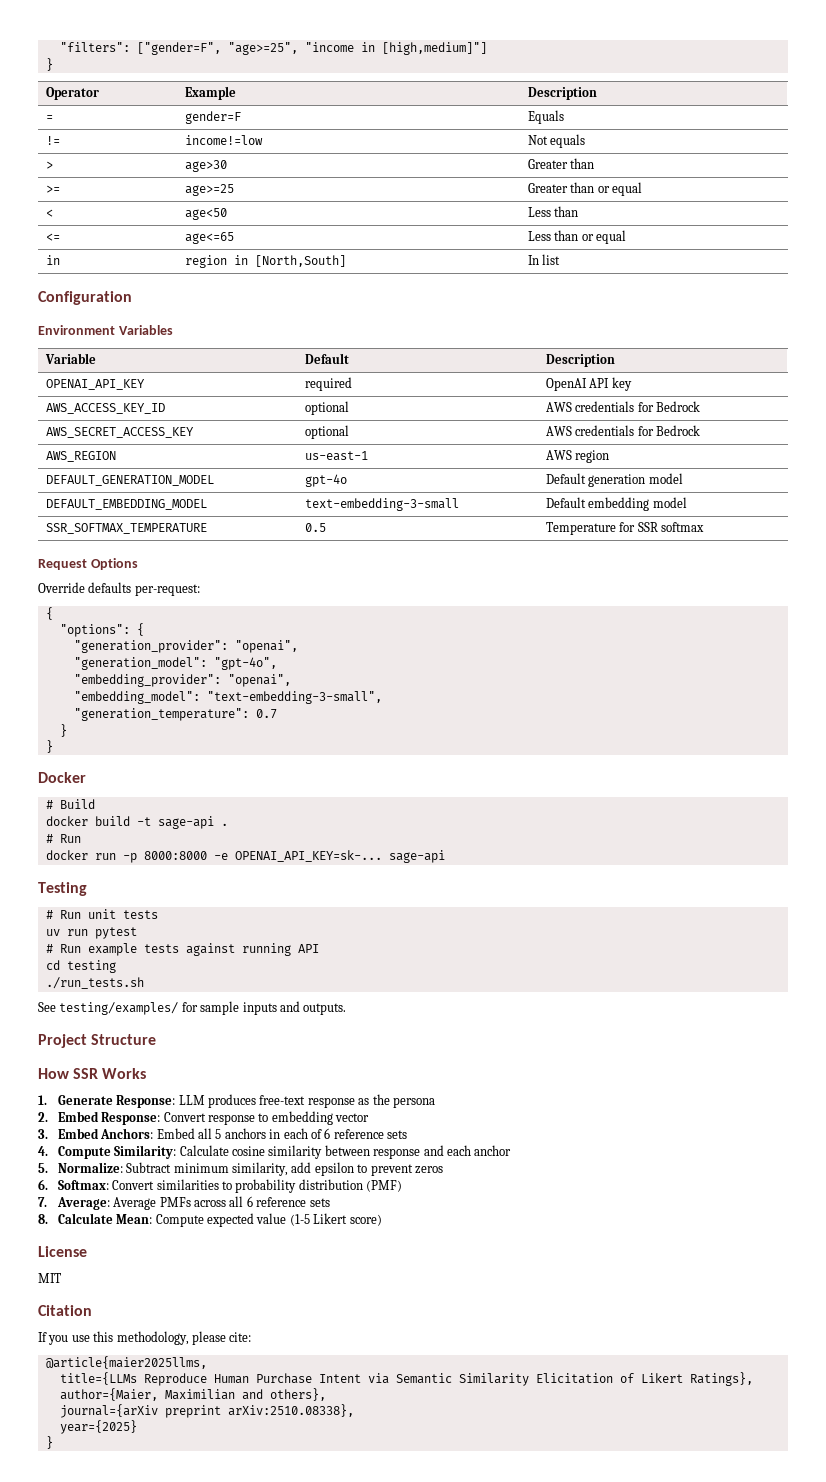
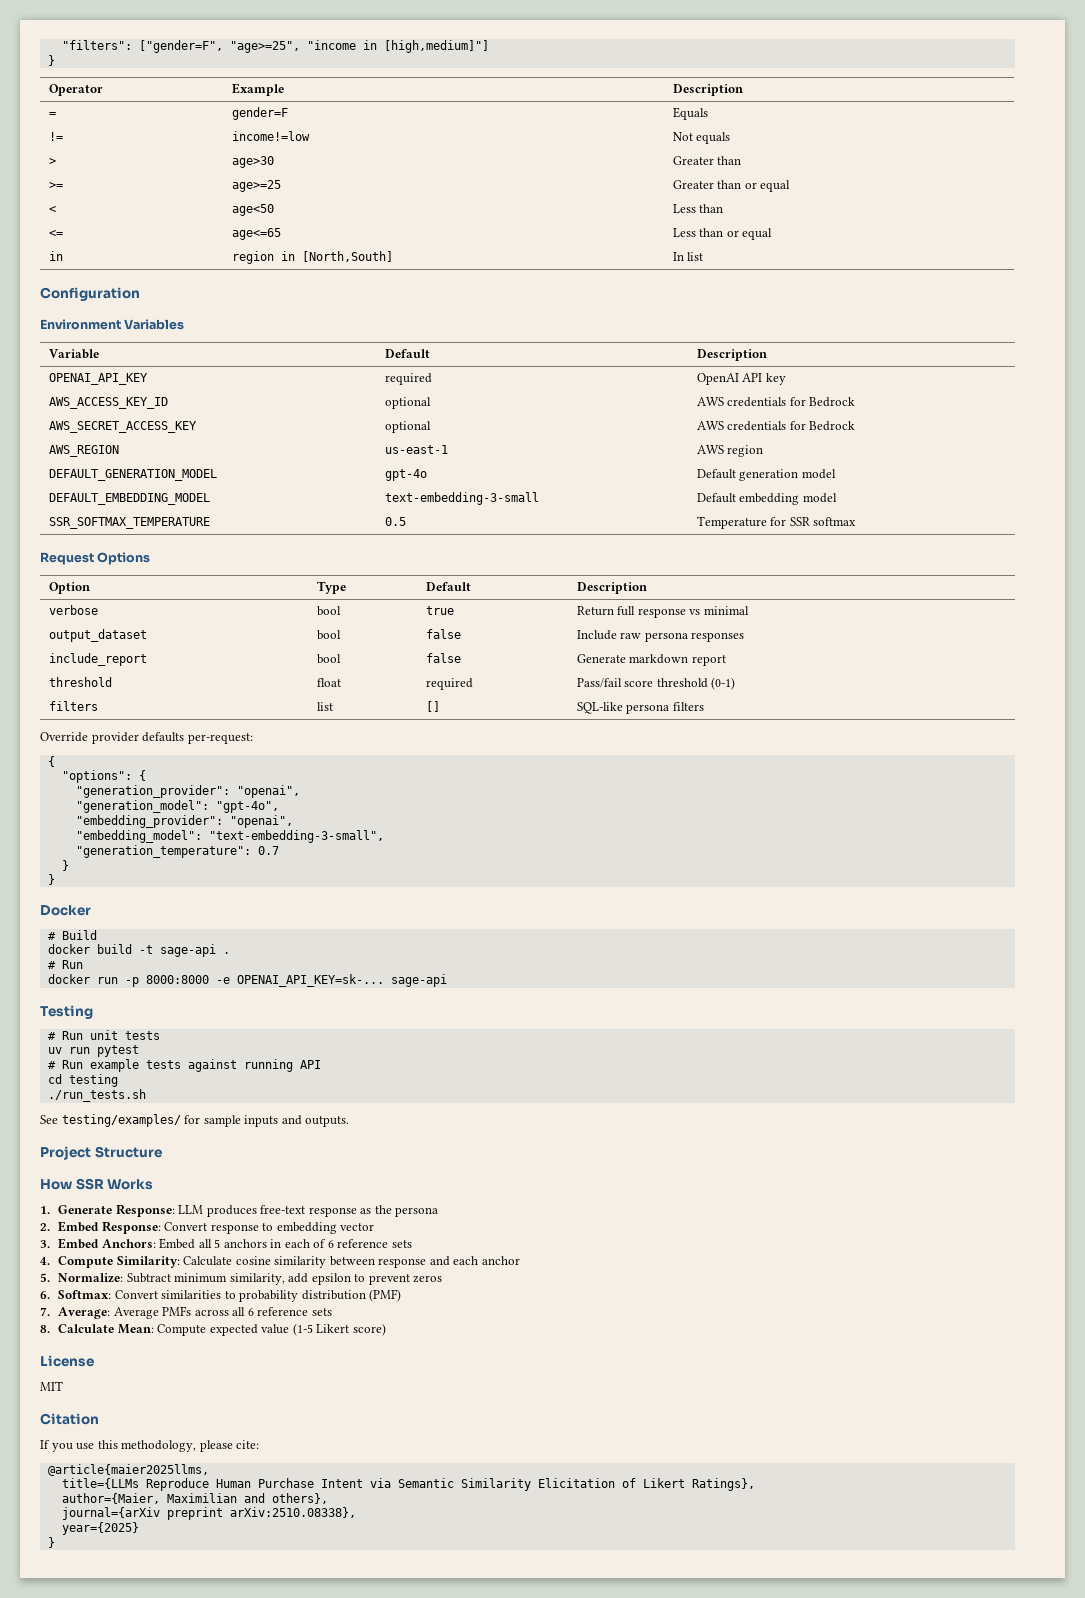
(138, 564) none -> [48,582,90,594] [316,581,346,594] [425,582,471,591] [576,582,647,594] [48,605,98,615] [316,606,341,616] [425,606,454,615] [576,606,749,618] [48,629,147,642] [316,630,341,640] [425,629,461,639] [576,630,745,642] [48,653,147,666] [316,654,341,664] [425,653,461,663] [576,654,726,666] [48,677,112,687] [316,678,341,687] [425,678,473,690] [576,677,736,690] [48,701,98,711] [316,702,333,711] [425,701,440,712] [576,702,704,714] // Option | Type | Default | Description // verbose | bool | true | Return full response vs minimal // output_dataset | bool | false | Include raw persona responses // include_report | bool | false | Generate markdown report // threshold | float | required | Pass/fail score threshold (0-1) // filters | list | [] | SQL-like persona filters
(85, 587) none -> [91,732,139,744] provider

